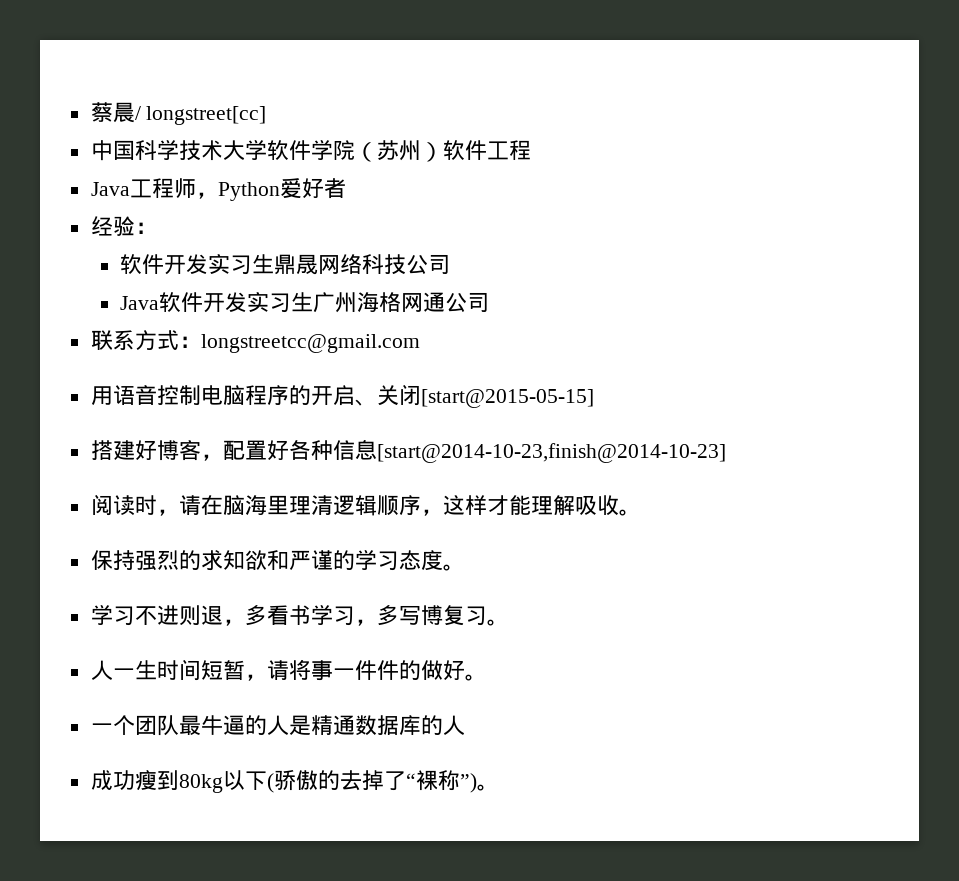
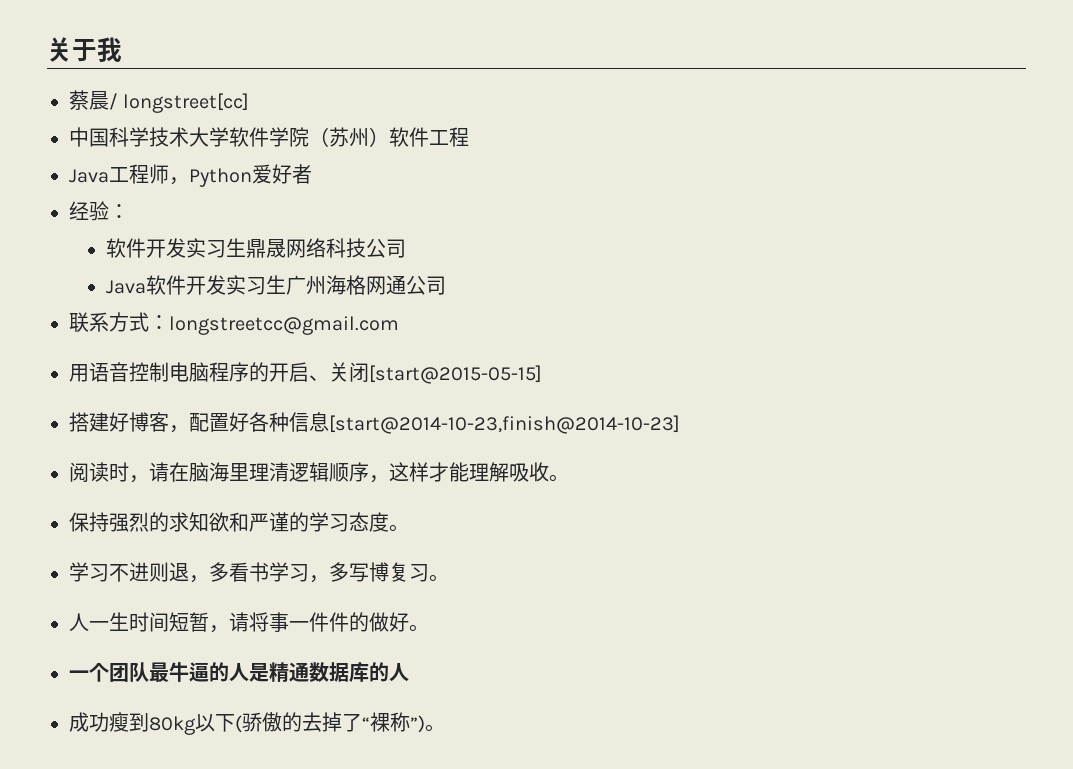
(90, 112) none -> [47,37,122,62] 关于我 //

